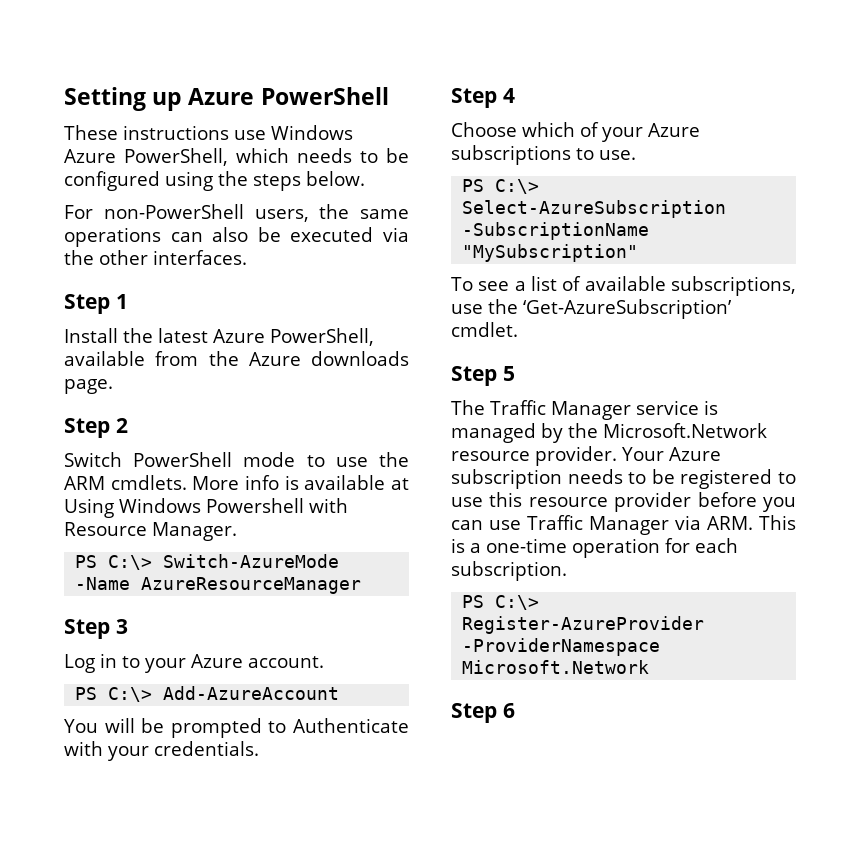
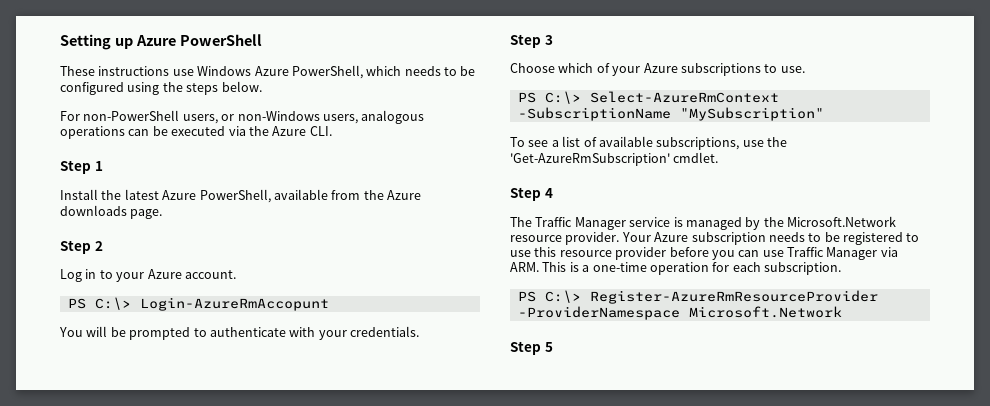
[319,204,409,219] the same -> [221,110,425,124] or non-Windows users, analogous
[212,227,249,242] also -> (150, 132) none
[99,250,247,265] other interfaces. -> [272,126,332,136] Azure CLI.
[64,452,409,467] [64,475,409,490] [64,498,348,518] [64,522,237,541] [75,554,340,570] [75,577,362,594] [64,619,128,639] // Switch PowerShell mode to use the ARM cmdlets. More info is available at Using Windows Powershell with Resource Manager. // PS C:\> Switch-AzureMode -Name AzureResourceManager // Step 3 -> (103, 246) none
[163,686,340,700] Add-AzureAccount -> [139,297,329,311] Login-AzureRmAccopunt
[293,718,409,733] Authenticate -> [209,327,286,337] authenticate
[502,88,515,103] 4 -> [544,35,553,45] 3
[462,200,727,218] Select-AzureSubscription -> [589,91,779,103] Select-AzureRmContext
[523,299,731,319] ‘Get-AzureSubscription’ -> [510,153,670,166] 'Get-AzureRmSubscription'
[502,366,515,381] 5 -> [544,188,553,198] 4
[462,616,705,634] Register-AzureProvider -> [589,290,878,304] Register-AzureRmResourceProvider
[502,703,515,718] 6 -> [544,342,553,352] 5

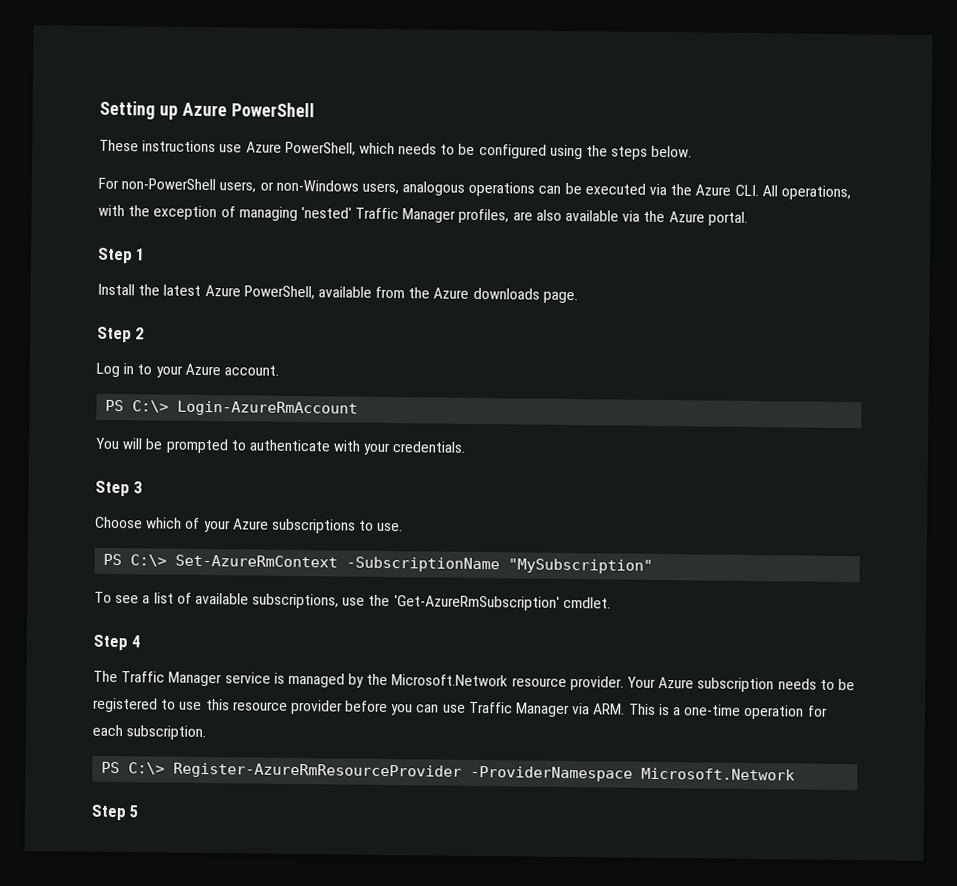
[197,66,252,76] Windows -> (243, 148) none
(332, 131) none -> [761,185,851,201] [98,204,748,226] All operations, with the exception of managing 'nested' Traffic Manager profiles, are also available via the Azure portal.
[139,297,329,311] Login-AzureRmAccopunt -> [177,400,359,417] Login-AzureRmAccount
[589,91,779,103] Select-AzureRmContext -> [175,554,339,568] Set-AzureRmContext

